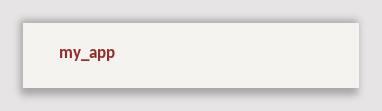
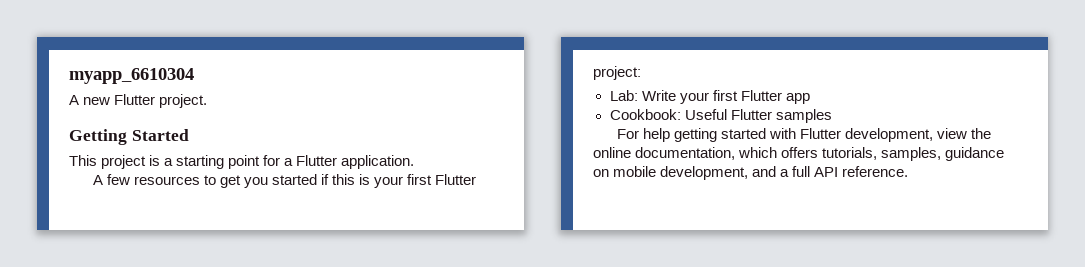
[59,49,115,61] my_app -> [69,68,194,84] [69,94,208,108] [69,129,189,145] [69,155,415,169] [92,174,477,188] [593,66,641,80] [609,90,810,104] [609,109,832,123] [616,128,992,142] [593,147,1005,161] [593,166,909,180] myapp_6610304 // A new Flutter project. // Getting Started // This project is a starting point for a Flutter application. // A few resources to get you started if this is your first Flutter project: // Lab: Write your first Flutter app // Cookbook: Useful Flutter samples // For help getting started with Flutter development, view the online documentation, which offers tutorials, samples, guidance on mobile development, and a full API reference.

